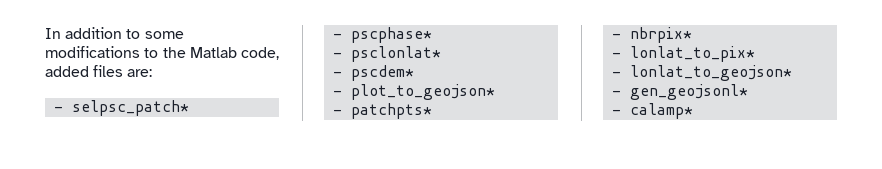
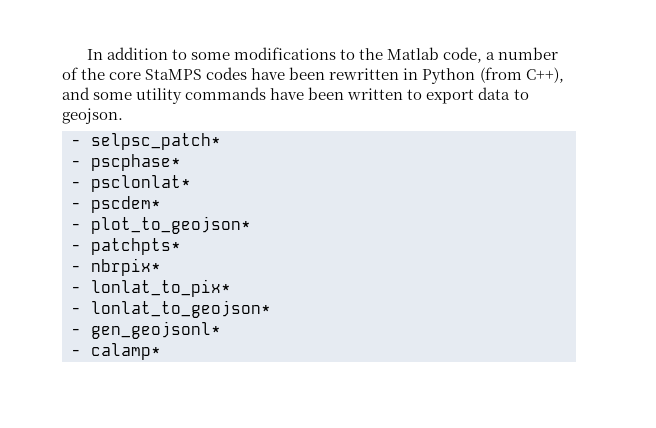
[45,65,153,77] added files are: -> [486,47,559,60] [62,67,564,84] [62,87,529,104] [62,108,123,124] a number of the core StaMPS codes have been rewritten in Python (from C++), and some utility commands have been written to export data to geojson.

